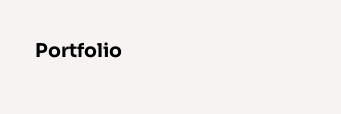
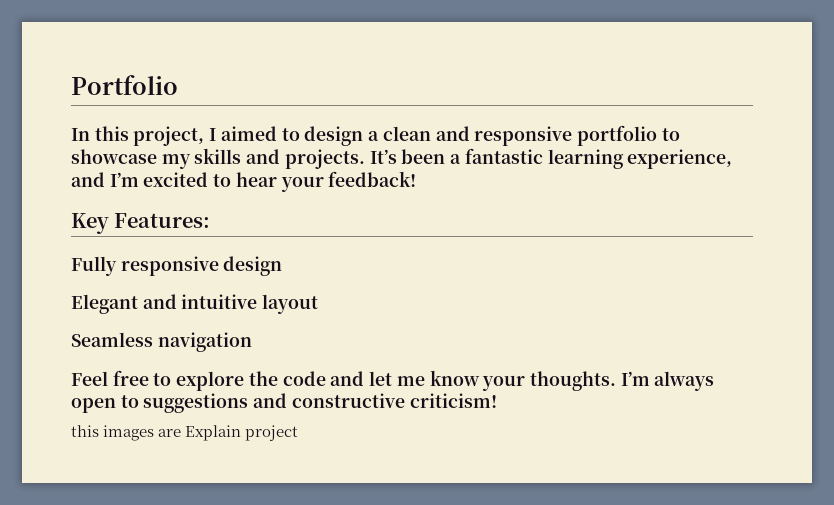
(122, 50) none -> [71,125,680,146] [71,148,733,169] [71,171,417,192] [71,213,211,234] [71,256,283,276] [71,294,319,314] [71,332,252,352] [71,370,715,391] [71,393,497,413] [71,425,299,441] // In this project, I aimed to design a clean and responsive portfolio to showcase my skills and projects. It’s been a fantastic learning experience, and I’m excited to hear your feedback! // Key Features: // Fully responsive design // Elegant and intuitive layout // Seamless navigation // Feel free to explore the code and let me know your thoughts. I’m always open to suggestions and constructive criticism! // this images are Explain project

